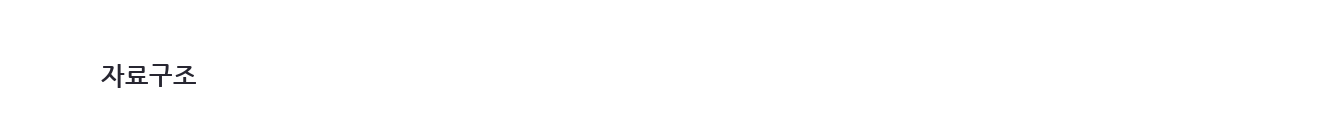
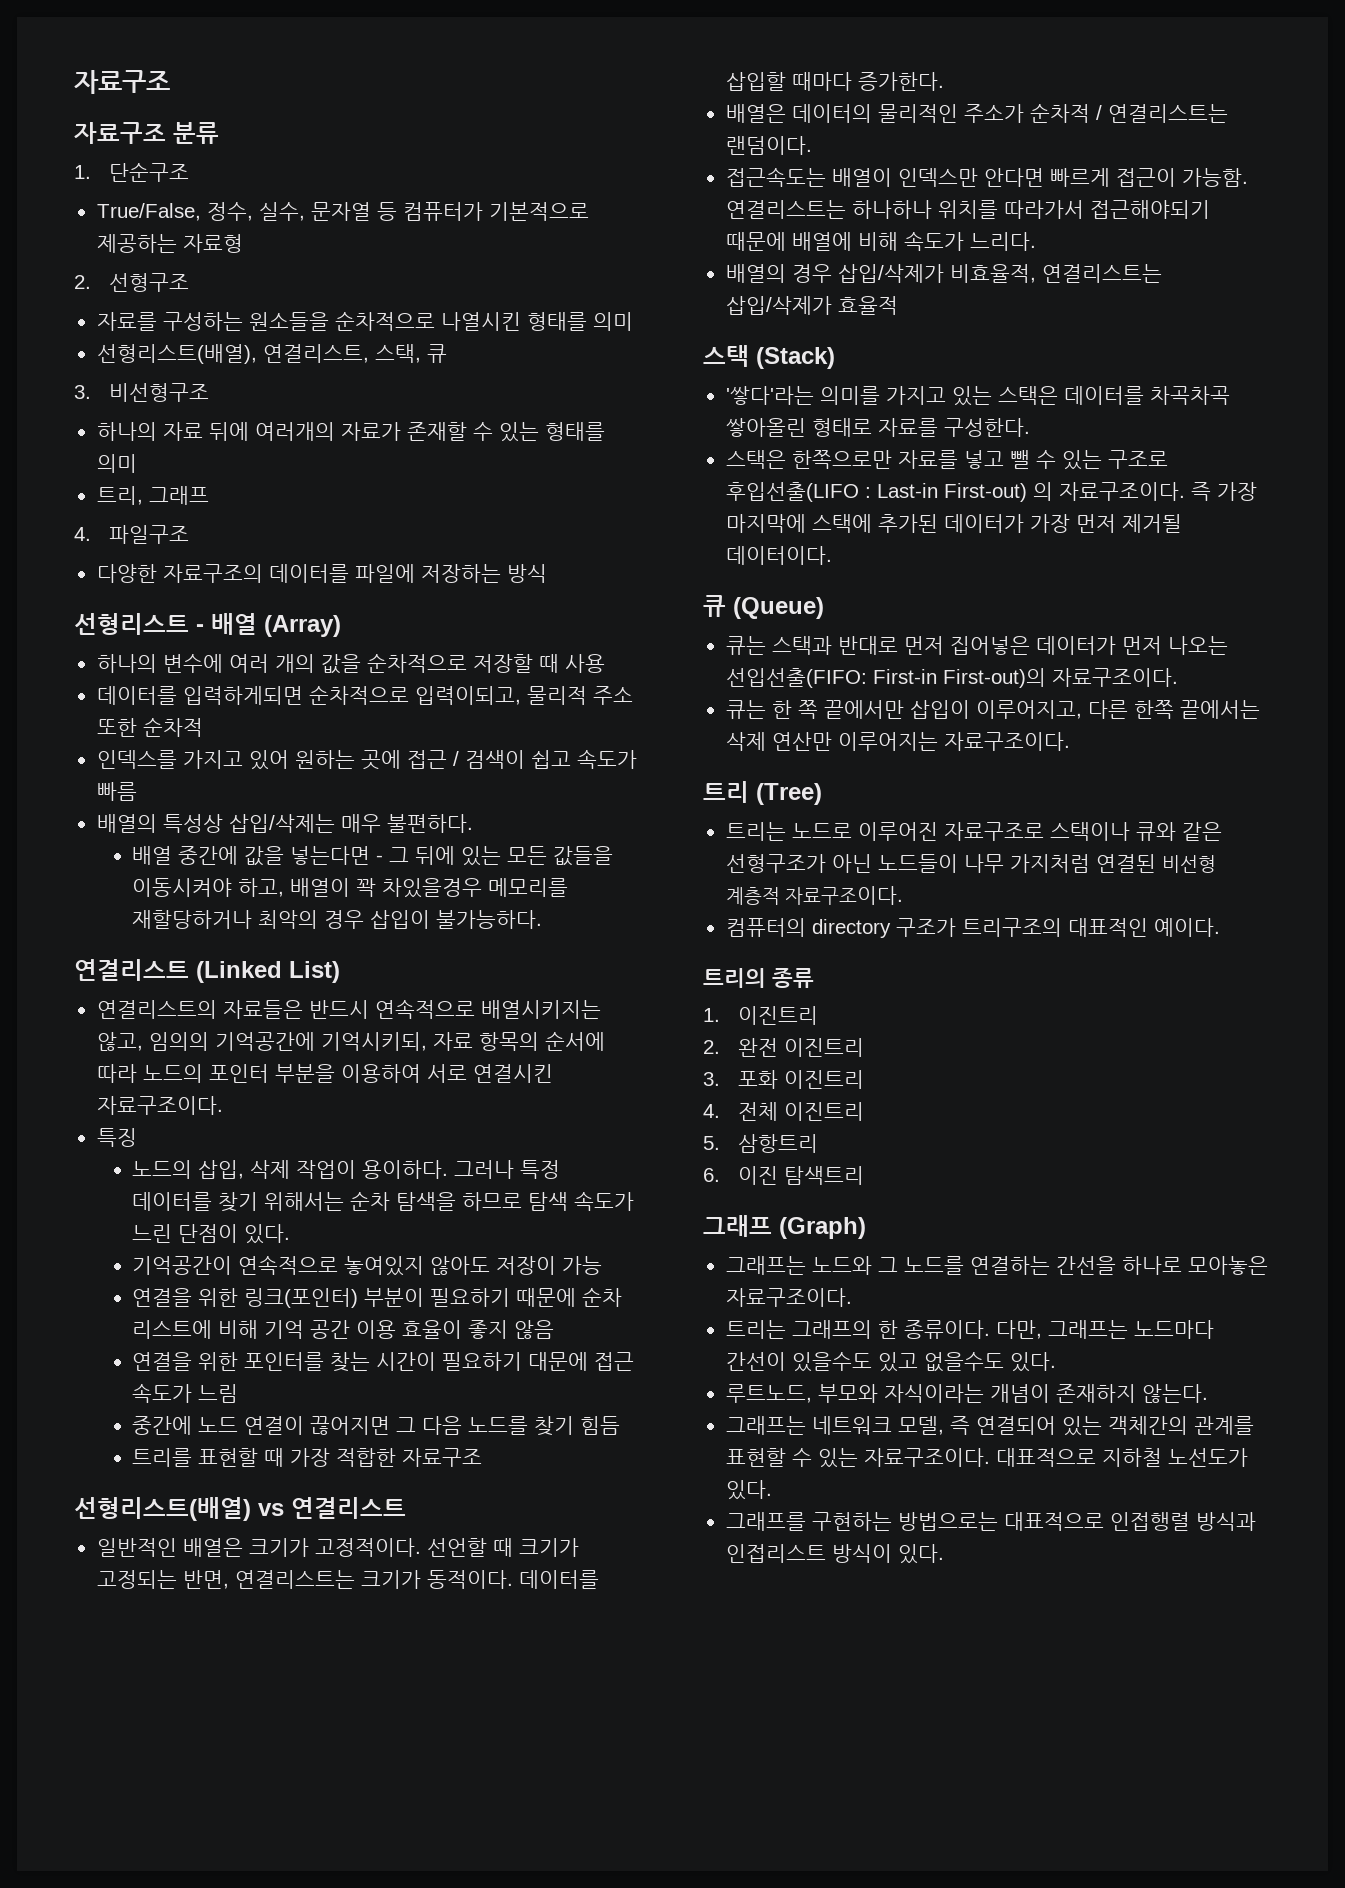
[101,64,197,88] 자료구조 -> [74,70,170,94] [74,122,219,144] [74,162,190,182] [96,202,589,221] [96,234,243,253] [74,273,190,292] [96,311,633,331] [96,344,447,364] [74,383,210,402] [96,422,605,442] [96,454,137,473] [96,486,209,505] [74,525,190,544] [96,564,547,583] [74,613,341,637] [96,653,605,674] [96,685,633,705] [96,717,203,737] [96,749,637,770] [96,782,137,801] [96,814,473,833] [131,846,613,866] [131,878,568,898] [131,910,542,929] [74,959,340,983] [96,999,601,1019] [96,1031,605,1051] [96,1064,553,1083] [96,1096,223,1115] [96,1128,137,1147] [131,1160,560,1179] [131,1191,634,1212] [131,1224,290,1244] [131,1255,602,1276] [131,1287,622,1308] [131,1320,554,1339] [131,1352,634,1372] [131,1383,238,1403] [131,1416,620,1436] [131,1448,482,1467] [74,1497,406,1521] [96,1538,579,1557] [96,1570,599,1589] [725,72,944,91] [725,103,1228,123] [725,136,812,155] [725,167,1248,187] [725,200,1210,219] [725,231,1036,251] [725,264,1162,283] [725,296,898,315] [703,345,835,369] [725,386,1230,406] [725,418,1030,437] [725,450,1168,470] [725,482,1257,502] [725,514,1182,533] [725,546,832,565] [703,595,824,619] [725,636,1228,655] [725,668,1178,688] [725,700,1260,719] [725,732,1070,751] [703,781,822,805] [725,822,1222,841] [725,854,1216,873] [725,886,903,905] [725,918,1220,938] [703,968,814,988] [703,1006,819,1025] [703,1038,865,1057] [703,1070,865,1089] [703,1102,865,1121] [703,1134,819,1153] [703,1166,865,1185] [703,1215,866,1239] [725,1256,1268,1275] [725,1288,852,1307] [725,1320,1214,1339] [725,1352,1056,1372] [725,1384,1208,1403] [725,1416,1254,1436] [725,1448,1248,1468] [725,1480,772,1500] [725,1512,1256,1531] [725,1544,944,1564] 자료구조 // 자료구조 분류 // 1. 단순구조 // True/False, 정수, 실수, 문자열 등 컴퓨터가 기본적으로 제공하는 자료형 // 2. 선형구조 // 자료를 구성하는 원소들을 순차적으로 나열시킨 형태를 의미 // 선형리스트(배열), 연결리스트, 스택, 큐 // 3. 비선형구조 // 하나의 자료 뒤에 여러개의 자료가 존재할 수 있는 형태를 의미 // 트리, 그래프 // 4. 파일구조 // 다양한 자료구조의 데이터를 파일에 저장하는 방식 // 선형리스트 - 배열 (Array) // 하나의 변수에 여러 개의 값을 순차적으로 저장할 때 사용 // 데이터를 입력하게되면 순차적으로 입력이되고, 물리적 주소 또한 순차적 // 인덱스를 가지고 있어 원하는 곳에 접근 / 검색이 쉽고 속도가 빠름 // 배열의 특성상 삽입/삭제는 매우 불편하다. // 배열 중간에 값을 넣는다면 - 그 뒤에 있는 모든 값들을 이동시켜야 하고, 배열이 꽉 차있을경우 메모리를 재할당하거나 최악의 경우 삽입이 불가능하다. // 연결리스트 (Linked List) // 연결리스트의 자료들은 반드시 연속적으로 배열시키지는 않고, 임의의 기억공간에 기억시키되, 자료 항목의 순서에 따라 노드의 포인터 부분을 이용하여 서로 연결시킨 자료구조이다. // 특징 // 노드의 삽입, 삭제 작업이 용이하다. 그러나 특정 데이터를 찾기 위해서는 순차 탐색을 하므로 탐색 속도가 느린 단점이 있다. // 기억공간이 연속적으로 놓여있지 않아도 저장이 가능 // 연결을 위한 링크(포인터) 부분이 필요하기 때문에 순차 리스트에 비해 기억 공간 이용 효율이 좋지 않음 // 연결을 위한 포인터를 찾는 시간이 필요하기 대문에 접근 속도가 느림 // 중간에 노드 연결이 끊어지면 그 다음 노드를 찾기 힘듬 // 트리를 표현할 때 가장 적합한 자료구조 // 선형리스트(배열) vs 연결리스트 // 일반적인 배열은 크기가 고정적이다. 선언할 때 크기가 고정되는 반면, 연결리스트는 크기가 동적이다. 데이터를 삽입할 때마다 증가한다. // 배열은 데이터의 물리적인 주소가 순차적 / 연결리스트는 랜덤이다. // 접근속도는 배열이 인덱스만 안다면 빠르게 접근이 가능함. 연결리스트는 하나하나 위치를 따라가서 접근해야되기 때문에 배열에 비해 속도가 느리다. // 배열의 경우 삽입/삭제가 비효율적, 연결리스트는 삽입/삭제가 효율적 // 스택 (Stack) // '쌓다'라는 의미를 가지고 있는 스택은 데이터를 차곡차곡 쌓아올린 형태로 자료를 구성한다. // 스택은 한쪽으로만 자료를 넣고 뺄 수 있는 구조로 후입선출(LIFO : Last-in First-out) 의 자료구조이다. 즉 가장 마지막에 스택에 추가된 데이터가 가장 먼저 제거될 데이터이다. // 큐 (Queue) // 큐는 스택과 반대로 먼저 집어넣은 데이터가 먼저 나오는 선입선출(FIFO: First-in First-out)의 자료구조이다. // 큐는 한 쪽 끝에서만 삽입이 이루어지고, 다른 한쪽 끝에서는 삭제 연산만 이루어지는 자료구조이다. // 트리 (Tree) // 트리는 노드로 이루어진 자료구조로 스택이나 큐와 같은 선형구조가 아닌 노드들이 나무 가지처럼 연결된 비선형 계층적 자료구조이다. // 컴퓨터의 directory 구조가 트리구조의 대표적인 예이다. // 트리의 종류 // 1. 이진트리 // 2. 완전 이진트리 // 3. 포화 이진트리 // 4. 전체 이진트리 // 5. 삼항트리 // 6. 이진 탐색트리 // 그래프 (Graph) // 그래프는 노드와 그 노드를 연결하는 간선을 하나로 모아놓은 자료구조이다. // 트리는 그래프의 한 종류이다. 다만, 그래프는 노드마다 간선이 있을수도 있고 없을수도 있다. // 루트노드, 부모와 자식이라는 개념이 존재하지 않는다. // 그래프는 네트워크 모델, 즉 연결되어 있는 객체간의 관계를 표현할 수 있는 자료구조이다. 대표적으로 지하철 노선도가 있다. // 그래프를 구현하는 방법으로는 대표적으로 인접행렬 방식과 인접리스트 방식이 있다.

